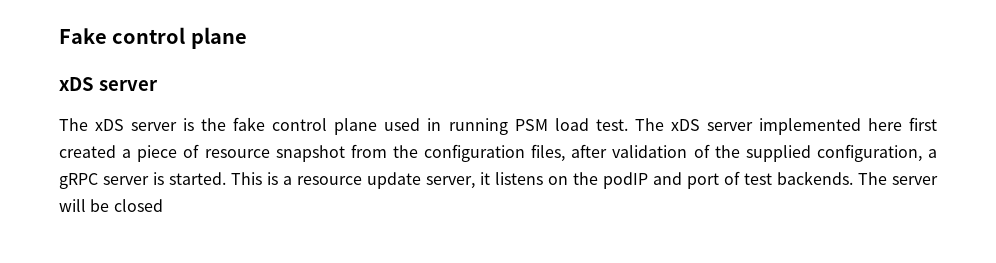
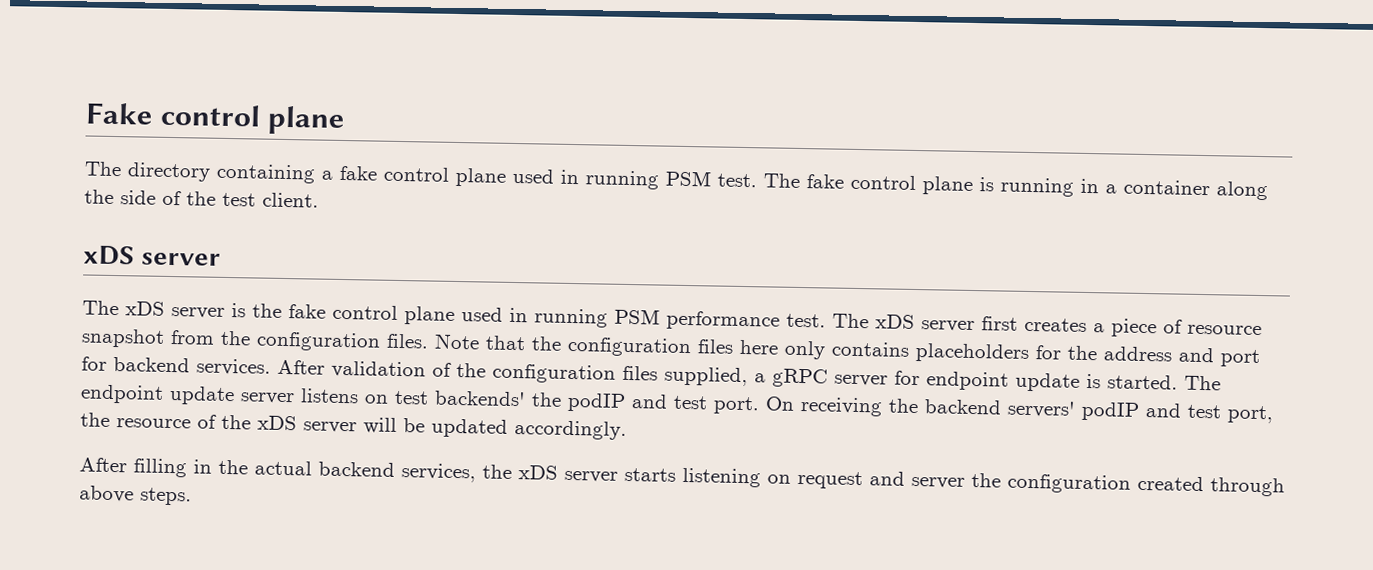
(247, 38) none -> [84,161,1268,201] [84,189,319,208] // The directory containing a fake control plane used in running PSM test. The fake control plane is running in a container along the side of the test client.
[554,118,589,131] load -> [666,310,780,331] performance
[758,117,938,135] [59,145,116,158] implemented here first created -> [981,316,1087,332] first creates
[531,144,937,162] [59,171,938,189] [59,199,163,212] files, after validation of the supplied configuration, a gRPC server is started. This is a resource update server, it listens on the podIP and port of test backends. The server will be closed -> [386,333,1260,368] [81,356,1221,392] [80,384,1273,424] [80,412,627,440] [79,457,1285,497] [79,485,192,506] files. Note that the configuration files here only contains placeholders for the address and port for backend services. After validation of the configuration files supplied, a gRPC server for endpoint update is started. The endpoint update server listens on test backends' the podIP and test port. On receiving the backend servers' podIP and test port, the resource of the xDS server will be updated accordingly. // After filling in the actual backend services, the xDS server starts listening on request and server the configuration created through above steps.

